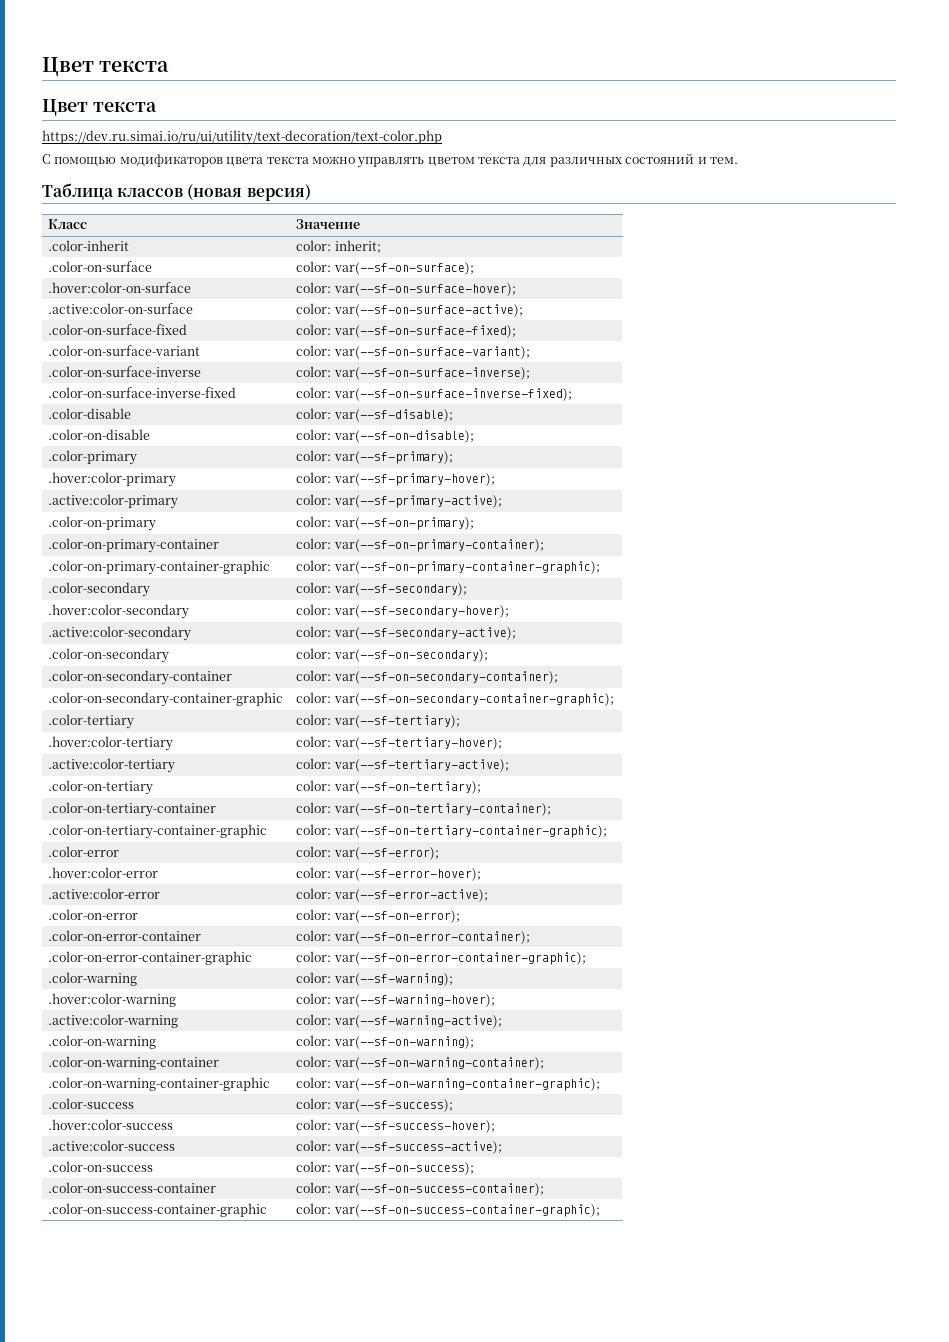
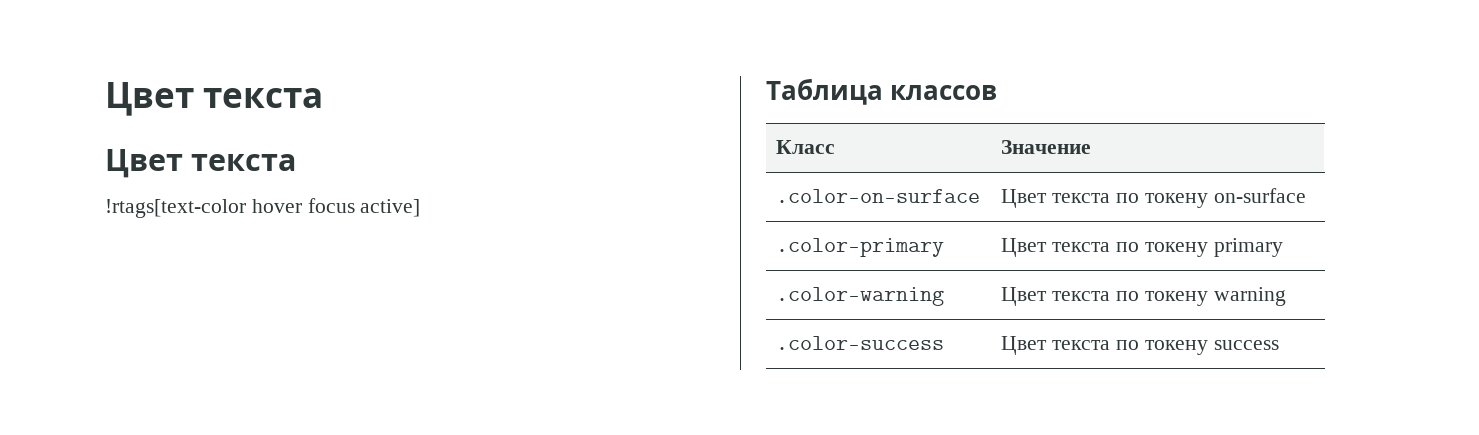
[42,130,442,145] [42,153,738,168] https://dev.ru.simai.io/ru/ui/utility/text-decoration/text-color.php // С помощью модификаторов цвета текста можно управлять цветом текста для различных состояний и тем. -> [105,198,421,218] !rtags[text-color hover focus active]
[187,184,311,201] (новая версия) -> (998, 92) none
[48,240,130,251] [296,240,381,253] [48,261,153,272] [296,261,474,275] [48,282,192,293] [296,282,516,296] [48,303,194,314] [296,303,523,317] [48,324,188,335] [296,324,516,338] [48,345,201,356] [296,345,530,359] [48,366,202,377] [296,366,530,380] [48,387,237,398] [296,387,572,401] [48,408,132,419] [296,408,453,422] [48,429,151,440] [296,429,474,443] [48,450,138,465] [296,450,453,464] [48,472,177,487] [296,472,495,486] [48,494,179,509] [296,494,502,508] [48,516,157,531] [296,516,474,530] [48,538,220,553] [296,538,544,552] [48,560,271,575] [296,560,600,574] [48,582,151,597] [296,582,467,596] [48,604,190,619] [296,604,509,618] [48,626,192,641] [296,626,516,640] [48,648,170,663] [296,648,488,662] [48,670,233,685] [296,670,558,684] [48,692,284,707] [296,692,614,706] [48,714,135,729] [296,714,460,728] [48,736,174,751] [296,736,502,750] [48,758,176,773] [296,758,509,772] [48,780,154,795] [296,780,481,794] [48,802,217,817] [296,802,551,816] [48,824,268,839] [296,824,607,838] [48,846,120,857] [296,846,439,860] [48,867,159,878] [296,867,481,881] [48,888,161,899] [296,888,488,902] [48,909,139,920] [296,909,460,923] [48,930,202,941] [296,930,530,944] [48,951,253,965] [296,951,586,965] [48,972,138,986] [296,972,453,986] [48,993,177,1007] [296,993,495,1007] [48,1014,179,1028] [296,1014,502,1028] [48,1035,157,1049] [296,1035,474,1049] [48,1056,220,1070] [296,1056,544,1070] [48,1077,271,1091] [296,1077,600,1091] [48,1098,135,1109] [296,1098,453,1112] [48,1119,174,1130] [296,1119,495,1133] [48,1140,176,1151] [296,1140,502,1154] [48,1161,154,1172] [296,1161,474,1175] [48,1182,217,1193] [296,1182,544,1196] [48,1203,268,1217] [296,1203,600,1217] .color-inherit | color: inherit; // .color-on-surface | color: var(--sf-on-surface); // .hover:color-on-surface | color: var(--sf-on-surface-hover); // .active:color-on-surface | color: var(--sf-on-surface-active); // .color-on-surface-fixed | color: var(--sf-on-surface-fixed); // .color-on-surface-variant | color: var(--sf-on-surface-variant); // .color-on-surface-inverse | color: var(--sf-on-surface-inverse); // .color-on-surface-inverse-fixed | color: var(--sf-on-surface-inverse-fixed); // .color-disable | color: var(--sf-disable); // .color-on-disable | color: var(--sf-on-disable); // .color-primary | color: var(--sf-primary); // .hover:color-primary | color: var(--sf-primary-hover); // .active:color-primary | color: var(--sf-primary-active); // .color-on-primary | color: var(--sf-on-primary); // .color-on-primary-container | color: var(--sf-on-primary-container); // .color-on-primary-container-graphic | color: var(--sf-on-primary-container-graphic); // .color-secondary | color: var(--sf-secondary); // .hover:color-secondary | color: var(--sf-secondary-hover); // .active:color-secondary | color: var(--sf-secondary-active); // .color-on-secondary | color: var(--sf-on-secondary); // .color-on-secondary-container | color: var(--sf-on-secondary-container); // .color-on-secondary-container-graphic | color: var(--sf-on-secondary-container-graphic); // .color-tertiary | color: var(--sf-tertiary); // .hover:color-tertiary | color: var(--sf-tertiary-hover); // .active:color-tertiary | color: var(--sf-tertiary-active); // .color-on-tertiary | color: var(--sf-on-tertiary); // .color-on-tertiary-container | color: var(--sf-on-tertiary-container); // .color-on-tertiary-container-graphic | color: var(--sf-on-tertiary-container-graphic); // .color-error | color: var(--sf-error); // .hover:color-error | color: var(--sf-error-hover); // .active:color-error | color: var(--sf-error-active); // .color-on-error | color: var(--sf-on-error); // .color-on-error-container | color: var(--sf-on-error-container); // .color-on-error-container-graphic | color: var(--sf-on-error-container-graphic); // .color-warning | color: var(--sf-warning); // .hover:color-warning | color: var(--sf-warning-hover); // .active:color-warning | color: var(--sf-warning-active); // .color-on-warning | color: var(--sf-on-warning); // .color-on-warning-container | color: var(--sf-on-warning-container); // .color-on-warning-container-graphic | color: var(--sf-on-warning-container-graphic); // .color-success | color: var(--sf-success); // .hover:color-success | color: var(--sf-success-hover); // .active:color-success | color: var(--sf-success-active); // .color-on-success | color: var(--sf-on-success); // .color-on-success-container | color: var(--sf-on-success-container); // .color-on-success-container-graphic | color: var(--sf-on-success-container-graphic); -> [776,189,981,203] [1001,188,1306,208] [776,238,945,257] [1001,238,1283,257] [776,287,945,306] [1001,287,1286,306] [776,336,945,350] [1001,336,1279,355] .color-on-surface | Цвет текста по токену on-surface // .color-primary | Цвет текста по токену primary // .color-warning | Цвет текста по токену warning // .color-success | Цвет текста по токену success

